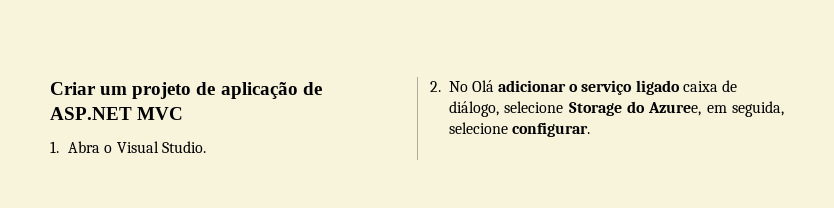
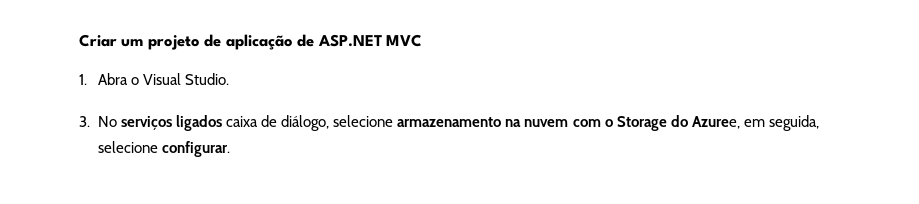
[430,80,738,95] [448,101,564,117] 2. No Olá adicionar o serviço ligado caixa de diálogo, selecione -> [79,115,613,131] 3. No serviços ligados caixa de diálogo, selecione armazenamento na nuvem com o

